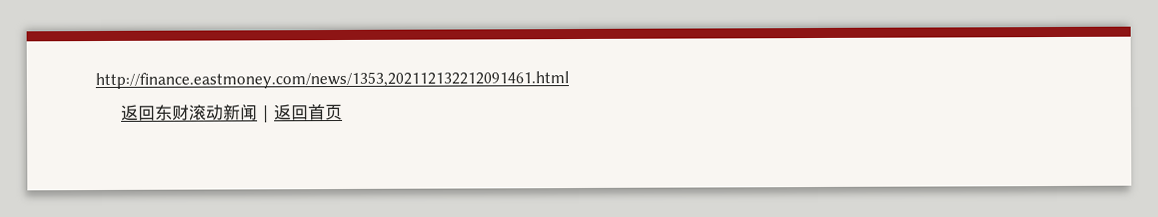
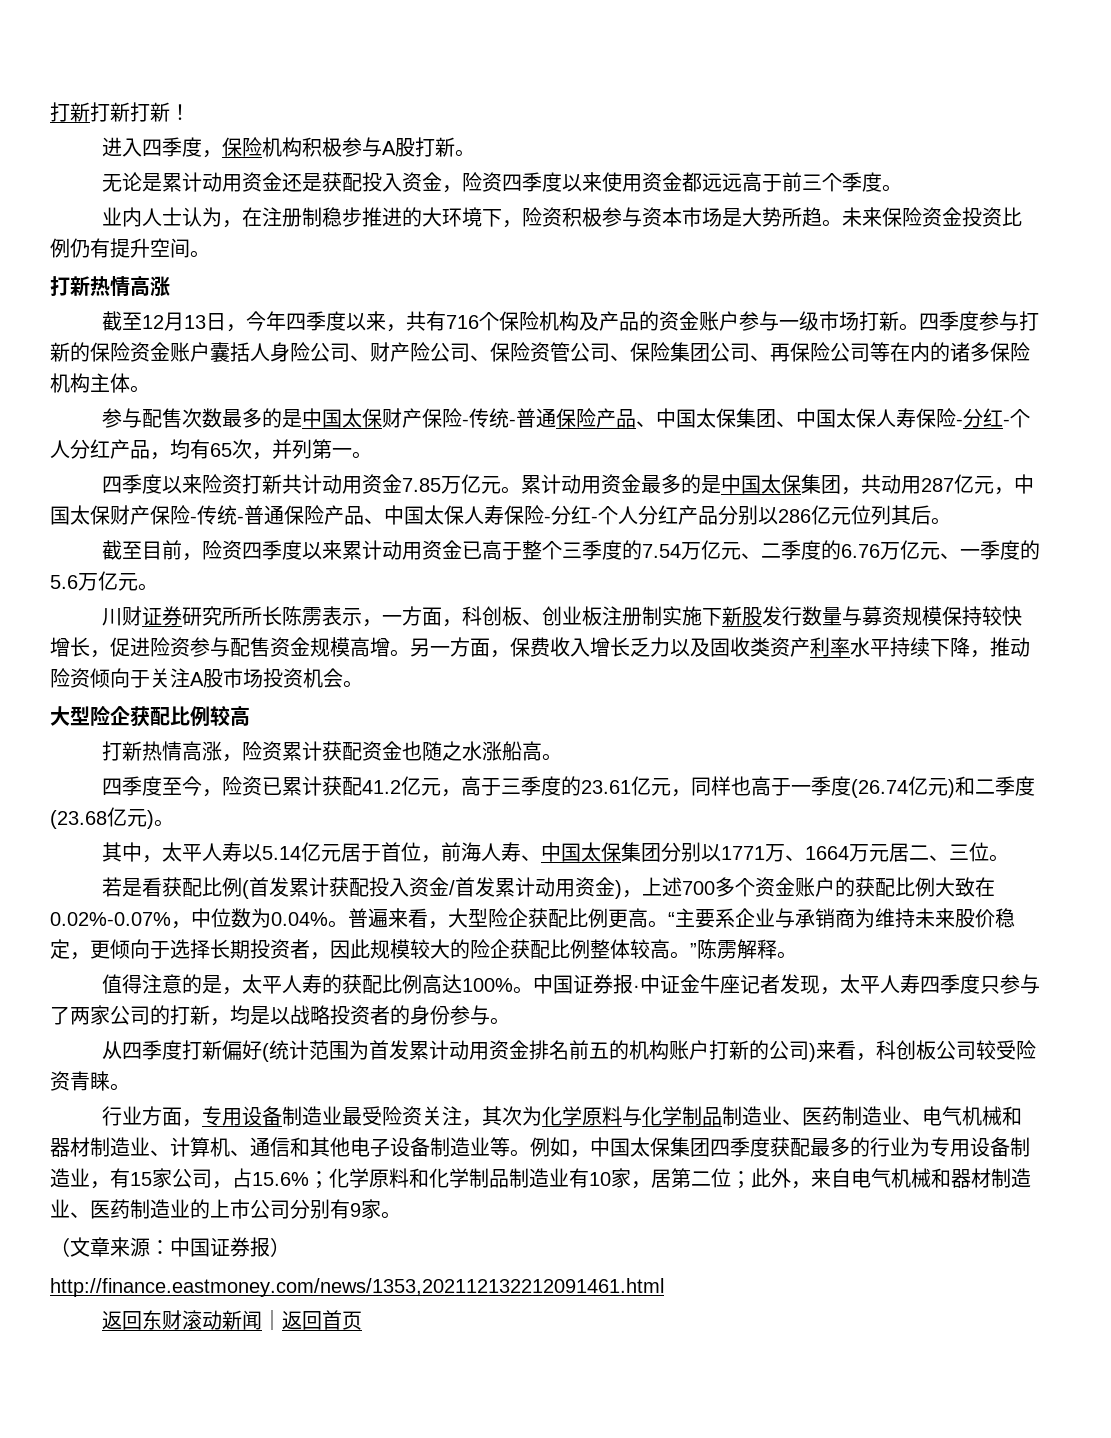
(95, 80) none -> [50,102,190,122] [101,137,475,158] [101,172,902,193] [101,207,1022,228] [50,238,210,258] [50,276,170,297] [101,311,1039,332] [50,342,1030,363] [50,373,150,393] [101,408,1030,428] [50,439,372,460] [101,474,1034,495] [50,505,951,525] [101,540,1040,561] [50,571,158,591] [101,606,1022,627] [50,637,1030,658] [50,668,363,688] [50,705,250,727] [101,741,562,762] [101,776,1035,798] [50,807,174,829] [101,842,1009,863] [101,877,995,899] [50,908,1015,929] [50,939,797,960] [101,974,1040,995] [50,1005,510,1026] [101,1040,1036,1062] [50,1071,130,1091] [101,1106,1022,1127] [50,1137,1030,1158] [50,1168,1031,1189] [50,1199,401,1219] [50,1237,290,1257] 打新打新打新！ // 进入四季度，保险机构积极参与A股打新。 // 无论是累计动用资金还是获配投入资金，险资四季度以来使用资金都远远高于前三个季度。 // 业内人士认为，在注册制稳步推进的大环境下，险资积极参与资本市场是大势所趋。未来保险资金投资比例仍有提升空间。 // 打新热情高涨 // 截至12月13日，今年四季度以来，共有716个保险机构及产品的资金账户参与一级市场打新。四季度参与打新的保险资金账户囊括人身险公司、财产险公司、保险资管公司、保险集团公司、再保险公司等在内的诸多保险机构主体。 // 参与配售次数最多的是中国太保财产保险-传统-普通保险产品、中国太保集团、中国太保人寿保险-分红-个人分红产品，均有65次，并列第一。 // 四季度以来险资打新共计动用资金7.85万亿元。累计动用资金最多的是中国太保集团，共动用287亿元，中国太保财产保险-传统-普通保险产品、中国太保人寿保险-分红-个人分红产品分别以286亿元位列其后。 // 截至目前，险资四季度以来累计动用资金已高于整个三季度的7.54万亿元、二季度的6.76万亿元、一季度的5.6万亿元。 // 川财证券研究所所长陈雳表示，一方面，科创板、创业板注册制实施下新股发行数量与募资规模保持较快增长，促进险资参与配售资金规模高增。另一方面，保费收入增长乏力以及固收类资产利率水平持续下降，推动险资倾向于关注A股市场投资机会。 // 大型险企获配比例较高 // 打新热情高涨，险资累计获配资金也随之水涨船高。 // 四季度至今，险资已累计获配41.2亿元，高于三季度的23.61亿元，同样也高于一季度(26.74亿元)和二季度(23.68亿元)。 // 其中，太平人寿以5.14亿元居于首位，前海人寿、中国太保集团分别以1771万、1664万元居二、三位。 // 若是看获配比例(首发累计获配投入资金/首发累计动用资金)，上述700多个资金账户的获配比例大致在0.02%-0.07%，中位数为0.04%。普遍来看，大型险企获配比例更高。“主要系企业与承销商为维持未来股价稳定，更倾向于选择长期投资者，因此规模较大的险企获配比例整体较高。”陈雳解释。 // 值得注意的是，太平人寿的获配比例高达100%。中国证券报·中证金牛座记者发现，太平人寿四季度只参与了两家公司的打新，均是以战略投资者的身份参与。 // 从四季度打新偏好(统计范围为首发累计动用资金排名前五的机构账户打新的公司)来看，科创板公司较受险资青睐。 // 行业方面，专用设备制造业最受险资关注，其次为化学原料与化学制品制造业、医药制造业、电气机械和器材制造业、计算机、通信和其他电子设备制造业等。例如，中国太保集团四季度获配最多的行业为专用设备制造业，有15家公司，占15.6%；化学原料和化学制品制造业有10家，居第二位；此外，来自电气机械和器材制造业、医药制造业的上市公司分别有9家。 // （文章来源：中国证券报） //

